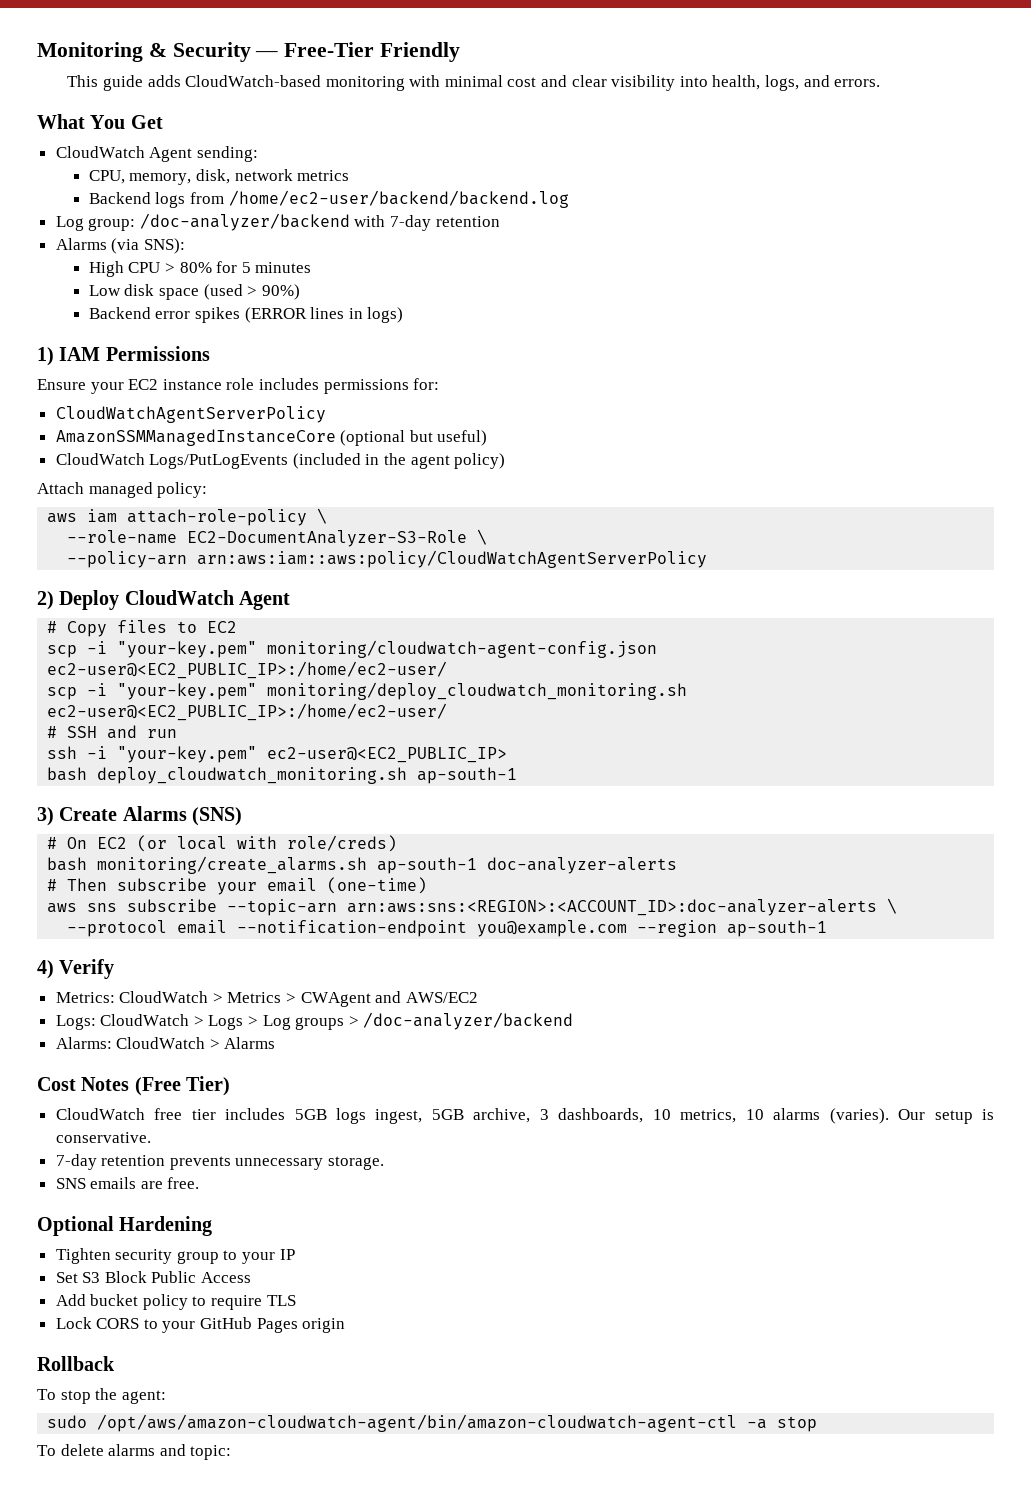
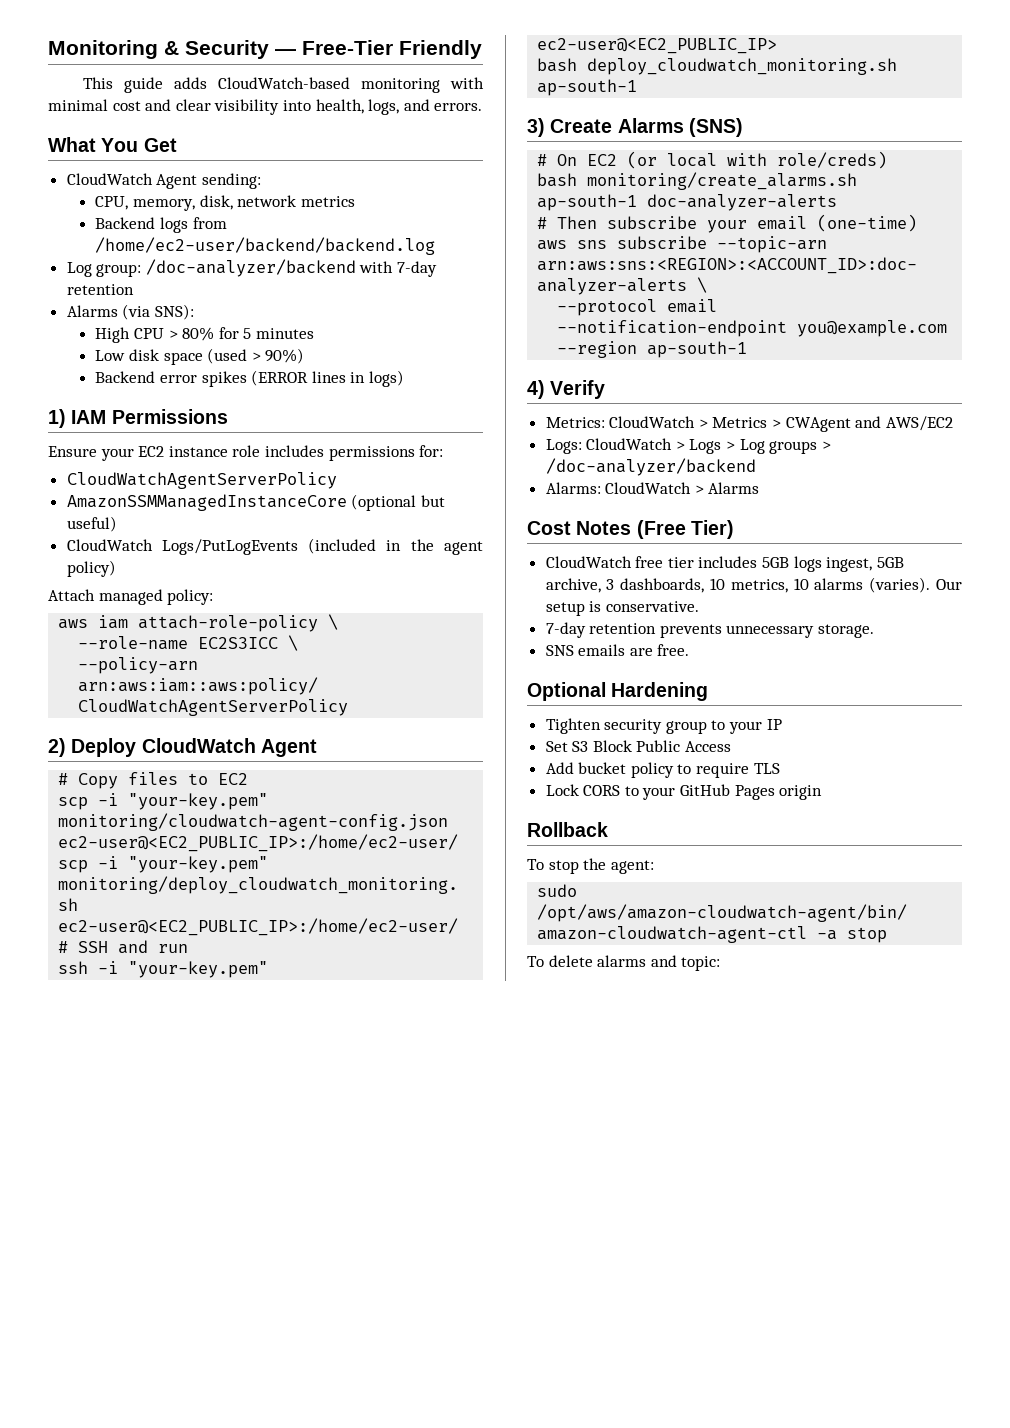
[187,530,468,547] EC2-DocumentAnalyzer-S3-Role -> [198,637,279,649] EC2S3ICC

